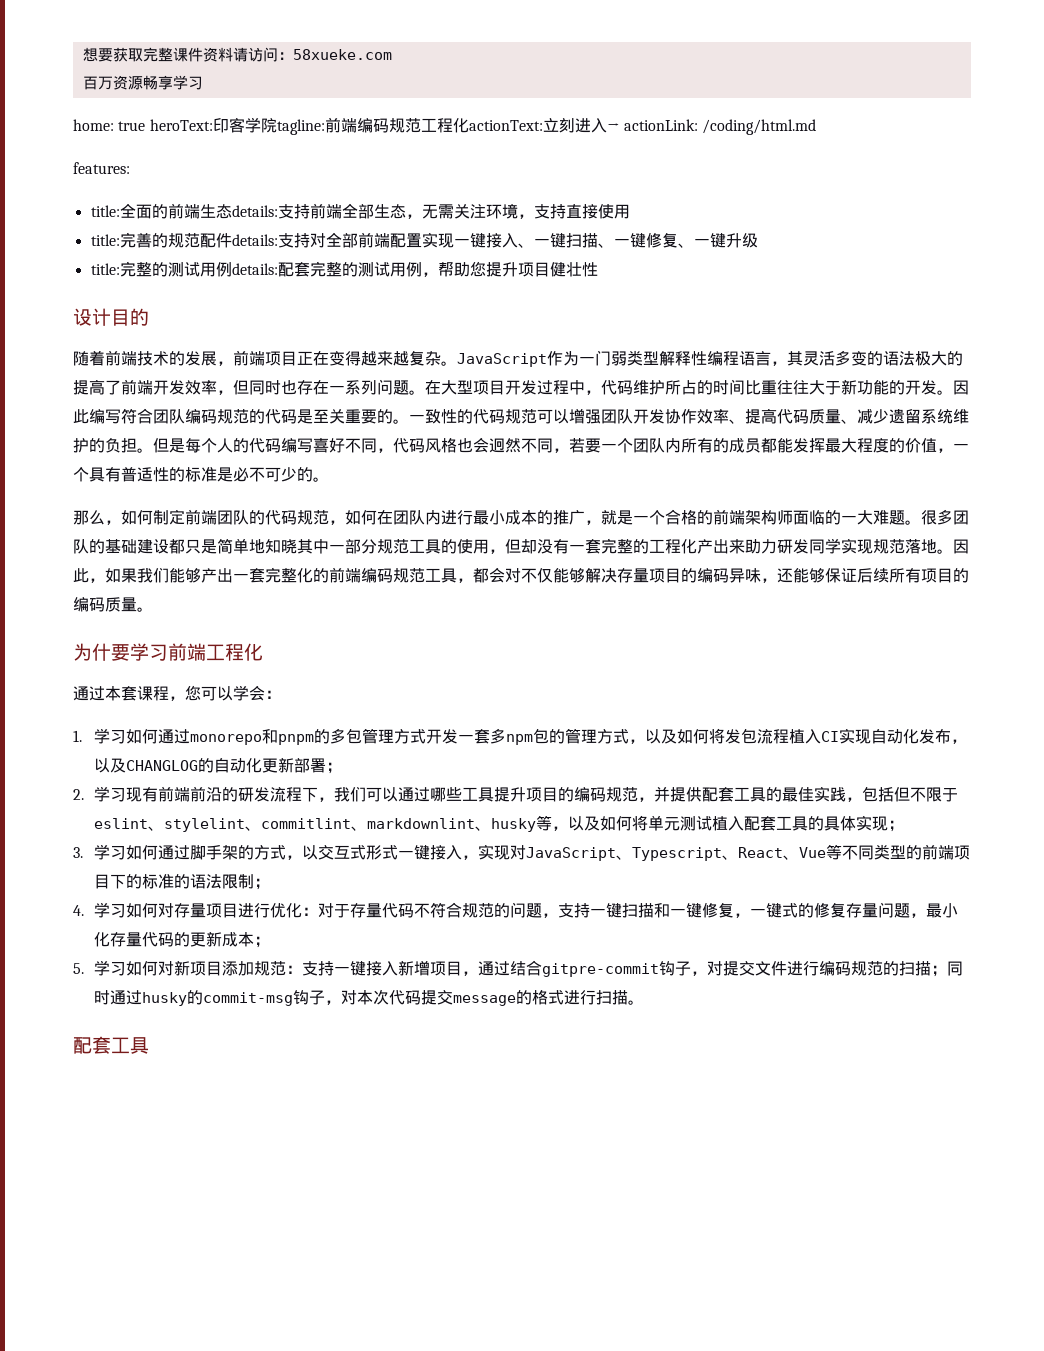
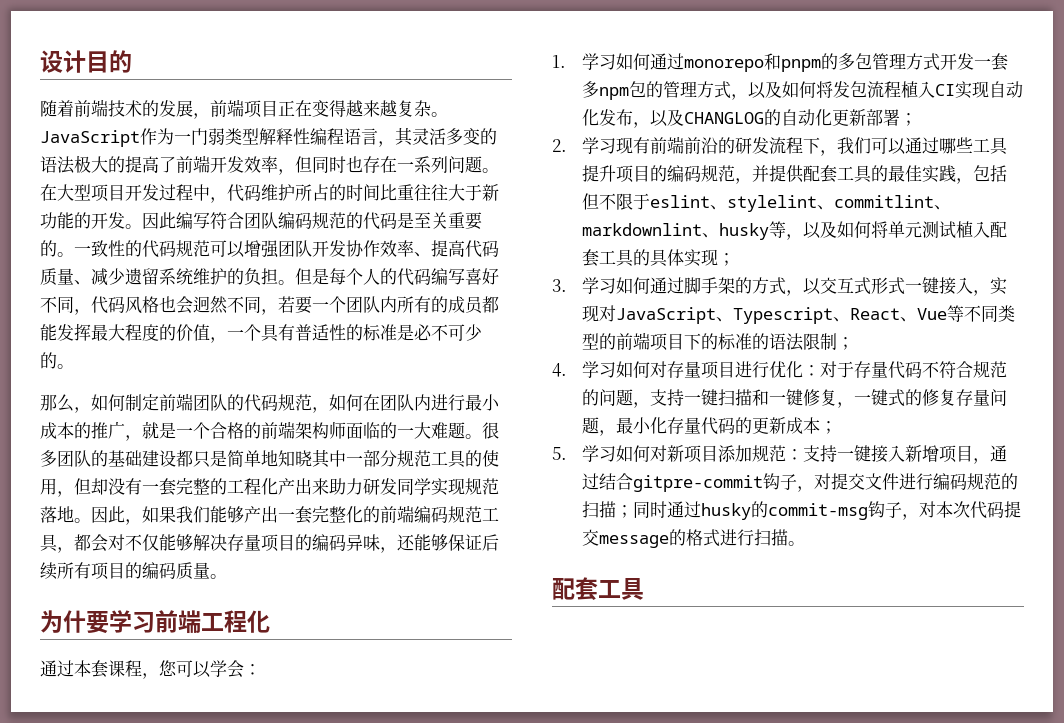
[82,47,392,62] [82,75,203,90] [73,117,817,135] [73,162,130,174] [90,203,630,219] [90,232,758,248] [90,261,598,277] 想要获取完整课件资料请访问：58xueke.com // 百万资源畅享学习 // home: true heroText:印客学院tagline:前端编码规范工程化actionText:立刻进入→ actionLink: /coding/html.md // features: // title:全面的前端生态details:支持前端全部生态，无需关注环境，支持直接使用 // title:完善的规范配件details:支持对全部前端配置实现一键接入、一键扫描、一键修复、一键升级 // title:完整的测试用例details:配套完整的测试用例，帮助您提升项目健壮性 // -> (40, 61) none

